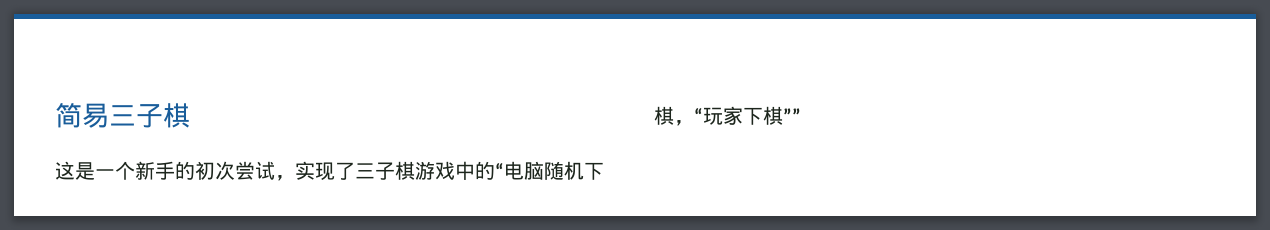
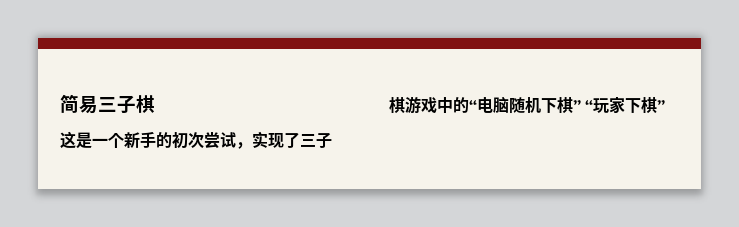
[674,120,694,126] ， -> [573,100,581,111] ”
[783,108,801,123] ”” -> [657,100,666,111] ”

